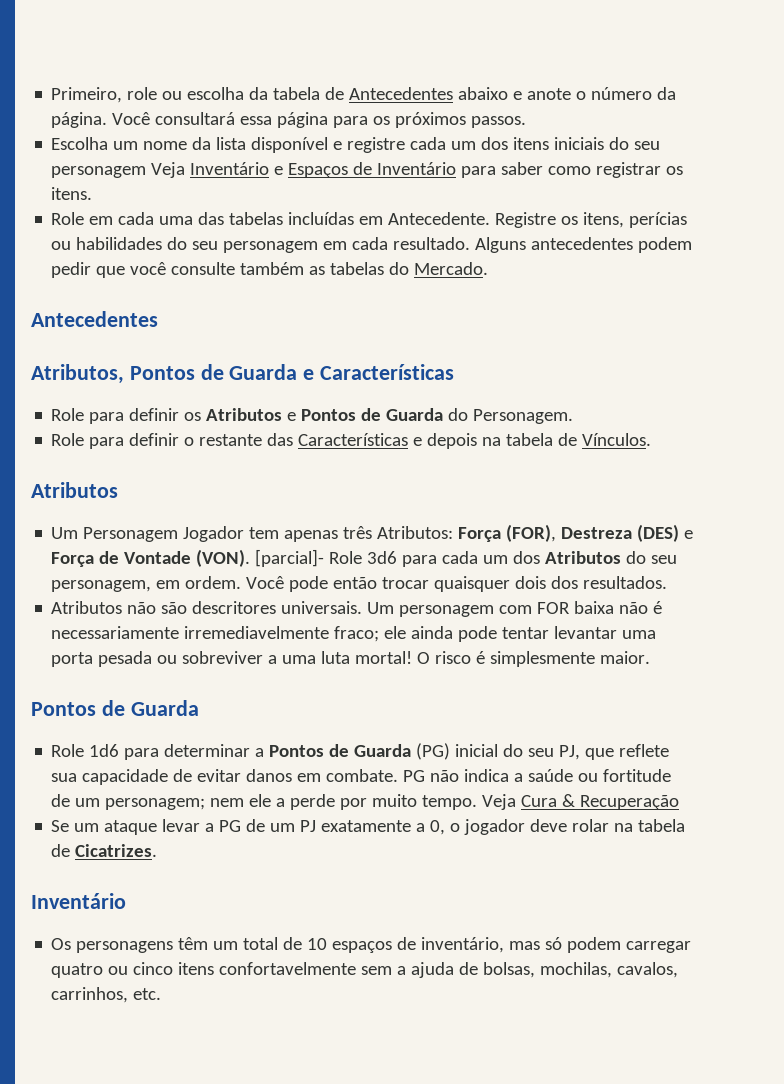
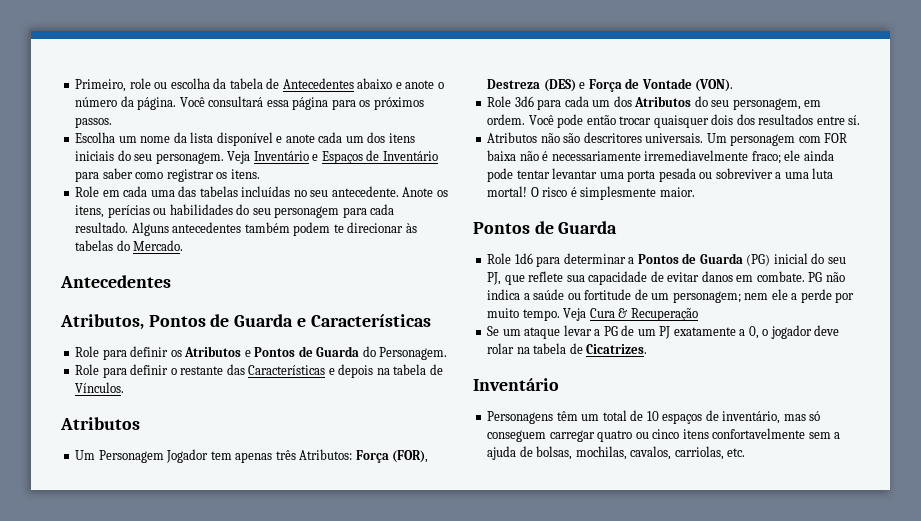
[347,137,406,153] registre -> [285,134,315,143] anote
[51,166,147,178] personagem -> [155,152,224,164] personagem.
[359,212,557,228] em Antecedente. Registre -> [293,186,434,197] no seu antecedente. Anote
[323,241,348,250] em -> [342,207,367,218] para
[638,237,693,253] [51,262,326,278] podem pedir que você consulte também as -> [244,222,417,236] também podem te direcionar às
[255,549,325,567] [parcial]- -> (734, 85) //
[583,576,668,589] resultados. -> [758,114,861,125] resultados entre sí.
[51,938,174,953] Os personagens -> [487,411,554,424] Personagens
[567,937,622,953] podem -> [487,430,547,442] conseguem
[51,987,129,1003] carrinhos, -> [674,446,724,460] carriolas,

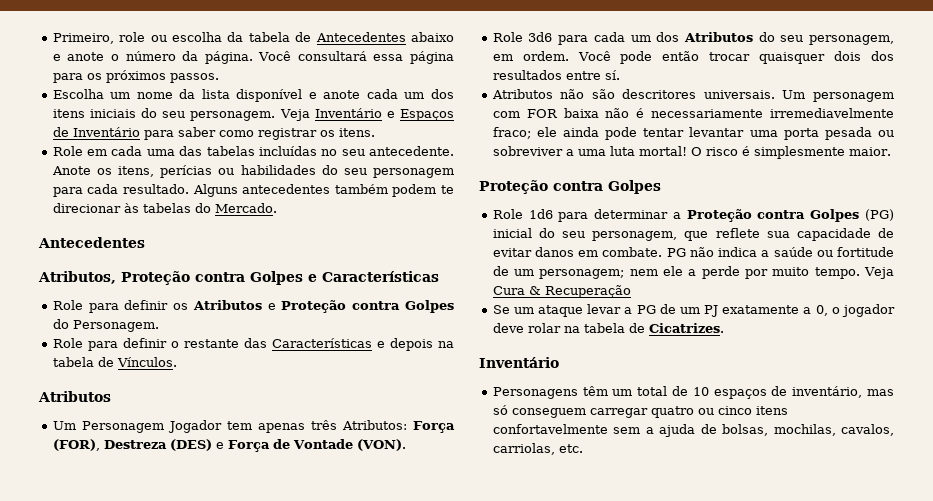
[148,314,294,327] Pontos de Guarda -> [121,271,303,285] Proteção contra Golpes
[254,346,360,357] Pontos de Guarda -> [281,300,454,313] Proteção contra Golpes
[473,221,618,234] Pontos de Guarda -> [479,180,661,194] Proteção contra Golpes
[637,253,743,264] Pontos de Guarda -> [686,209,860,222] Proteção contra Golpes
[487,272,502,285] PJ, -> [592,231,678,241] personagem,

